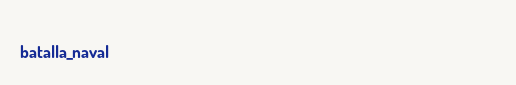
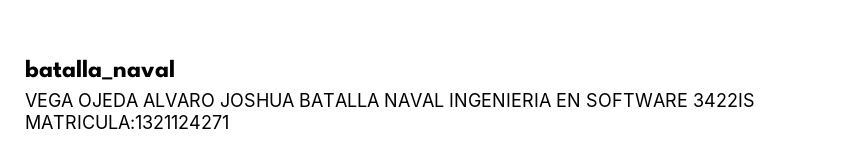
(109, 52) none -> [25,93,755,107] [25,115,229,129] // VEGA OJEDA ALVARO JOSHUA BATALLA NAVAL INGENIERIA EN SOFTWARE 3422IS MATRICULA:1321124271

